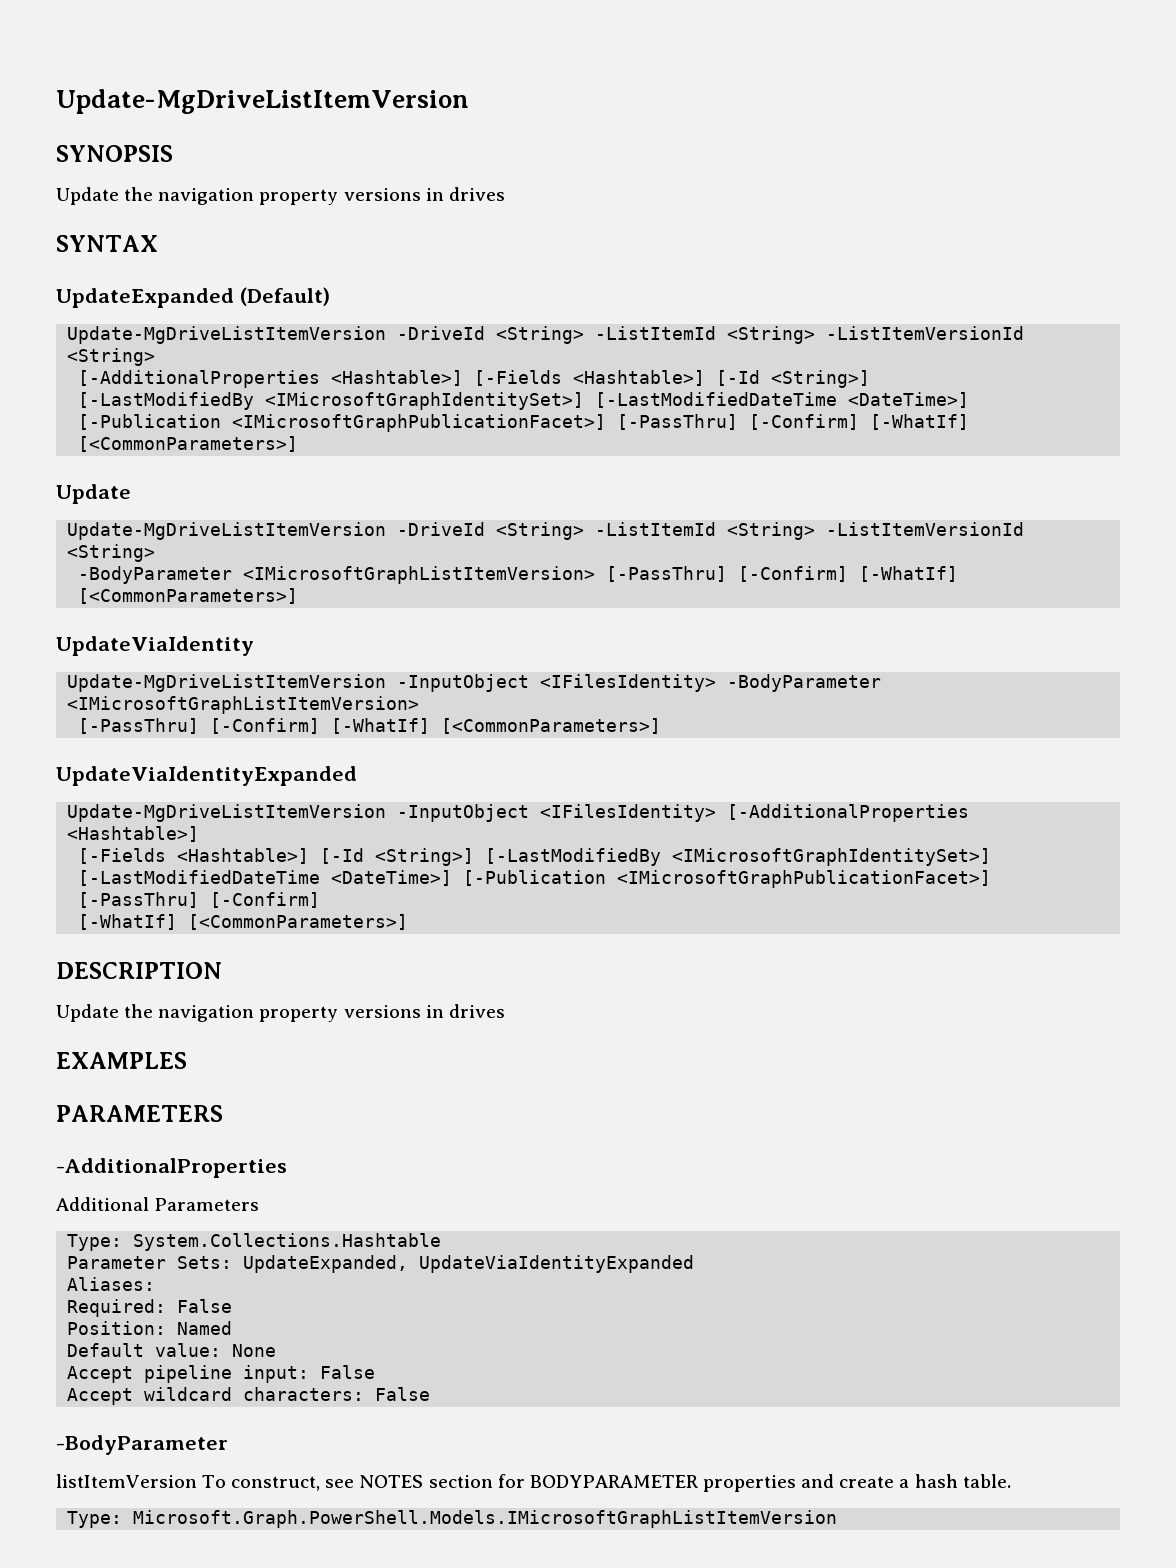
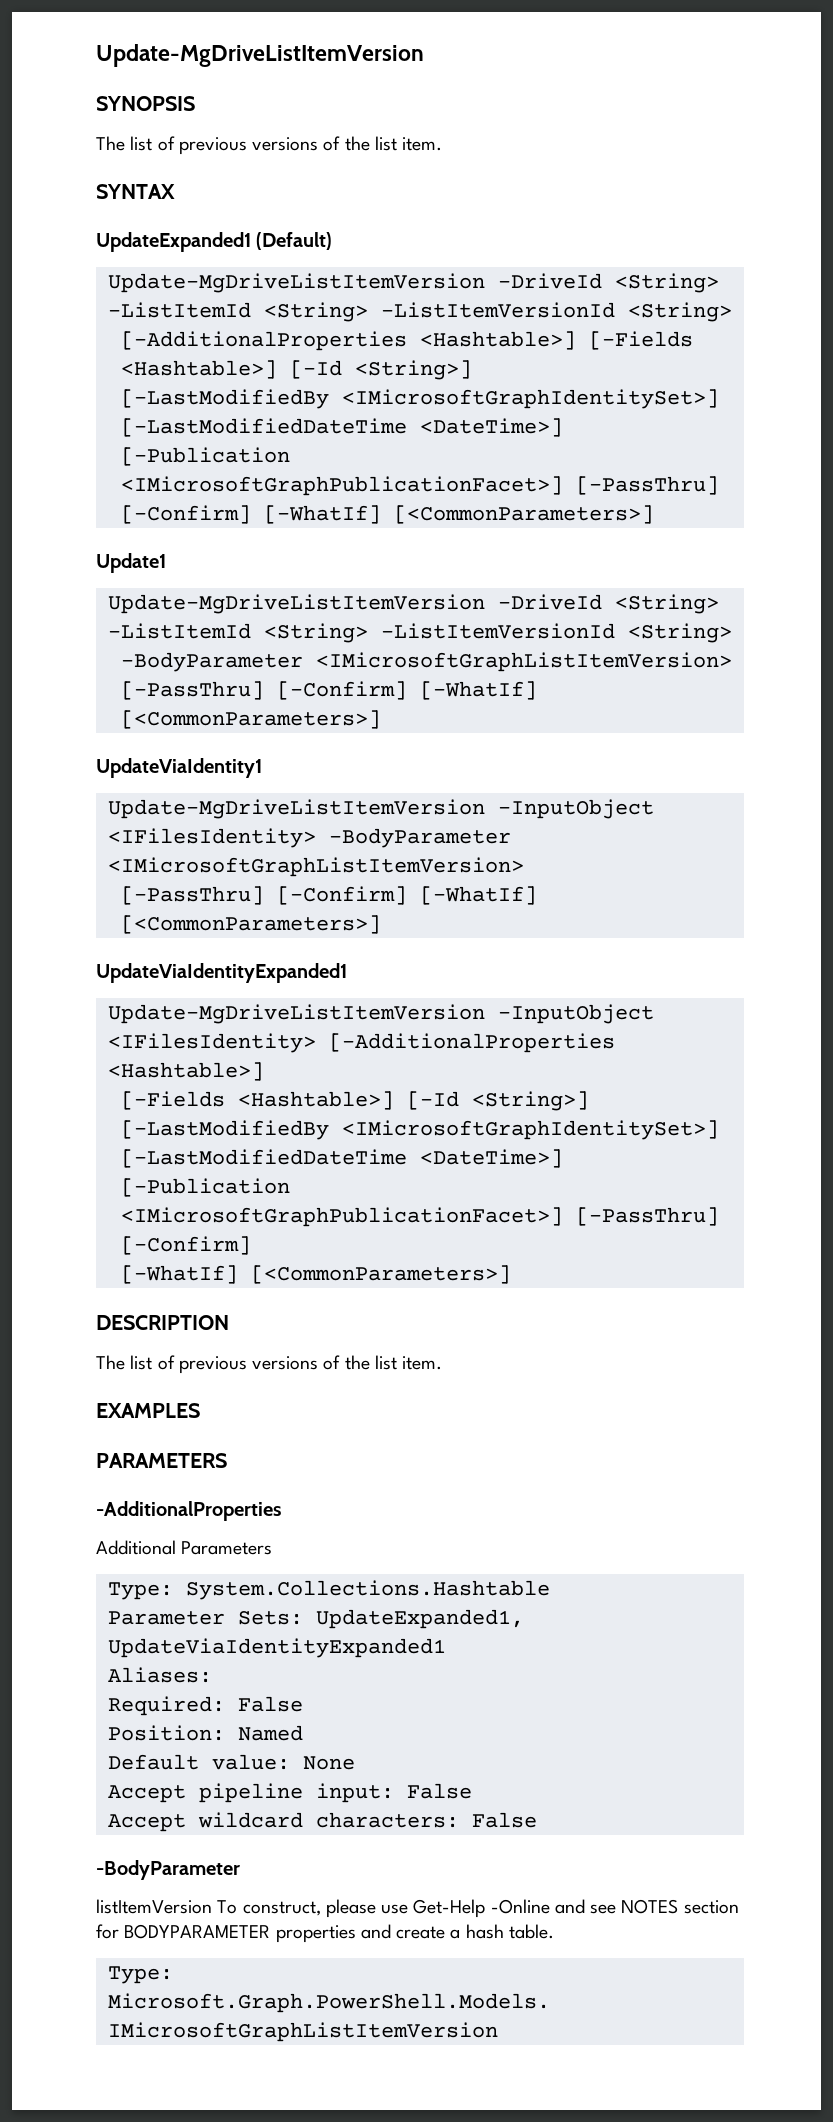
[56,187,505,205] Update the navigation property versions in drives -> [96,136,443,155] The list of previous versions of the list item.
[56,288,234,308] UpdateExpanded -> [96,232,251,252] UpdateExpanded1
[56,484,131,504] Update -> [96,553,166,573] Update1
[56,636,254,656] UpdateViaIdentity -> [96,758,262,778] UpdateViaIdentity1
[56,766,357,786] UpdateViaIdentityExpanded -> [96,963,347,983] UpdateViaIdentityExpanded1
[56,1004,505,1022] Update the navigation property versions in drives -> [96,1355,443,1374] The list of previous versions of the list item.
[243,1255,695,1273] UpdateExpanded, UpdateViaIdentityExpanded -> [315,1609,524,1629] [107,1638,446,1658] UpdateExpanded1, UpdateViaIdentityExpanded1
(321, 1483) none -> [325,1899,585,1918] please use Get-Help -Online and

